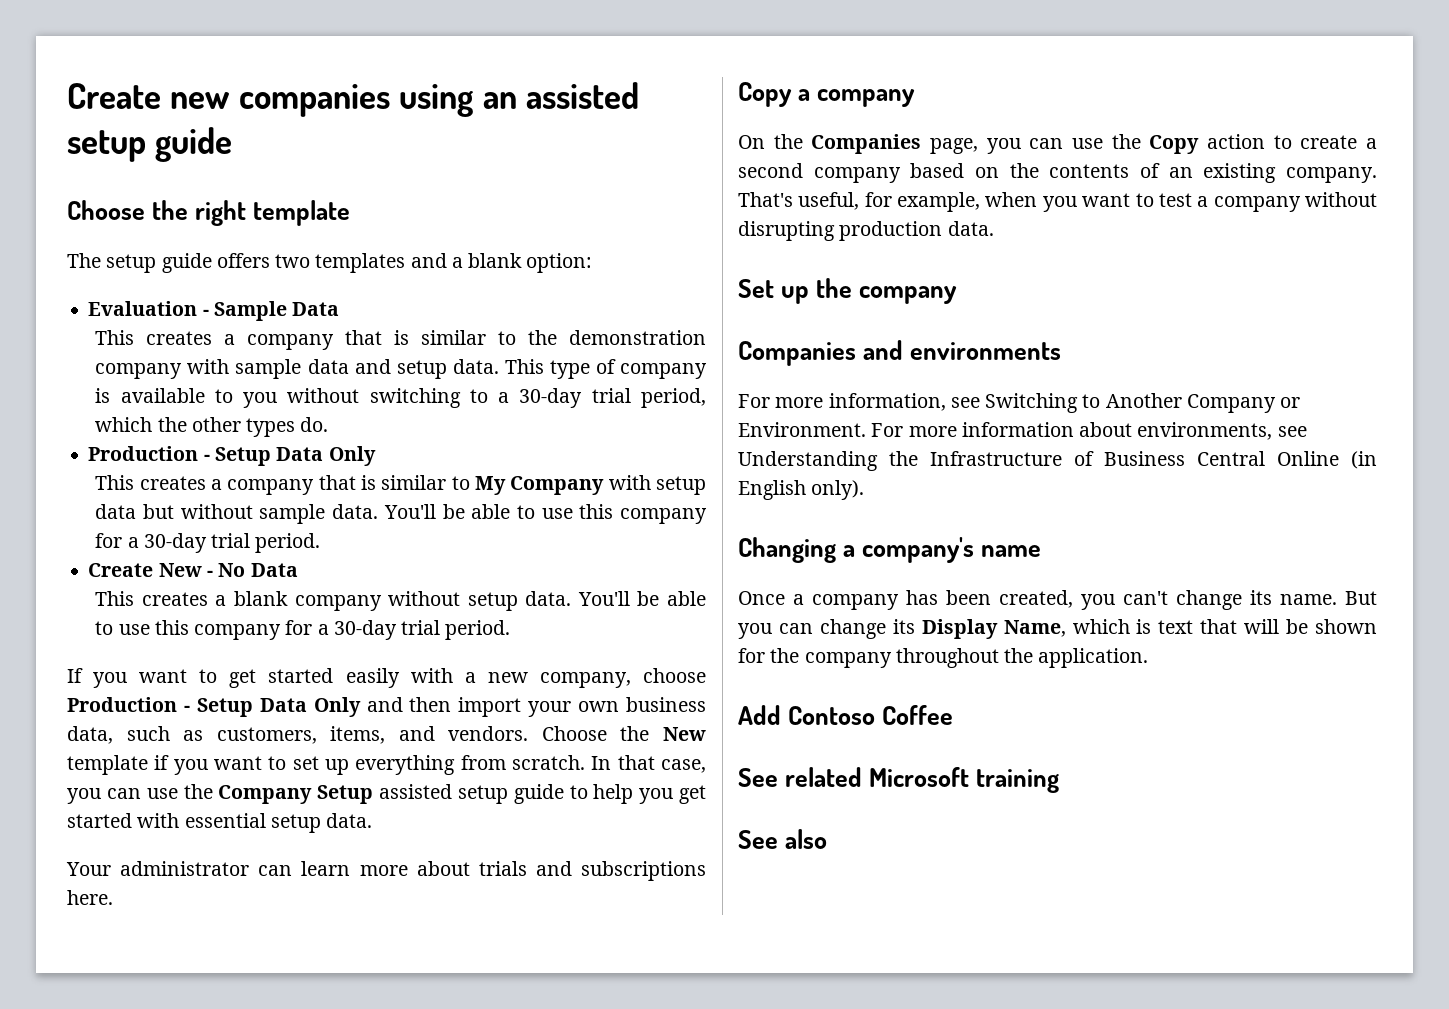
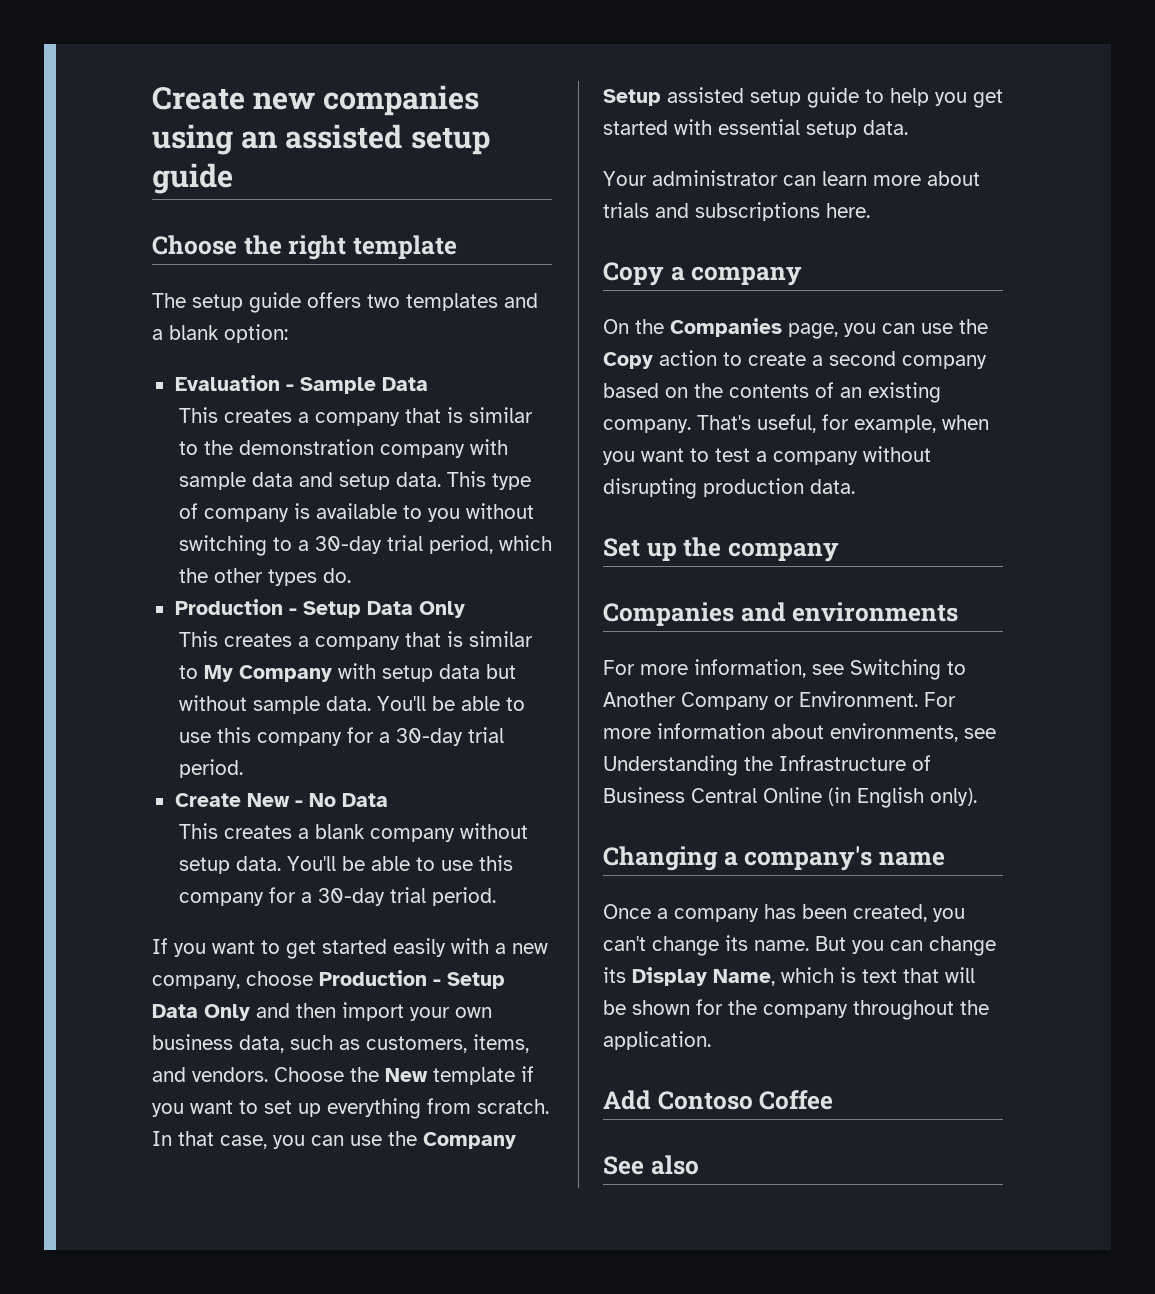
[738,767,1060,793] // See related Microsoft training -> (834, 1100) none

